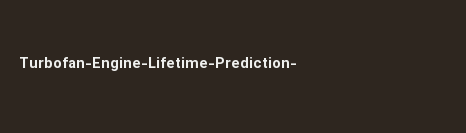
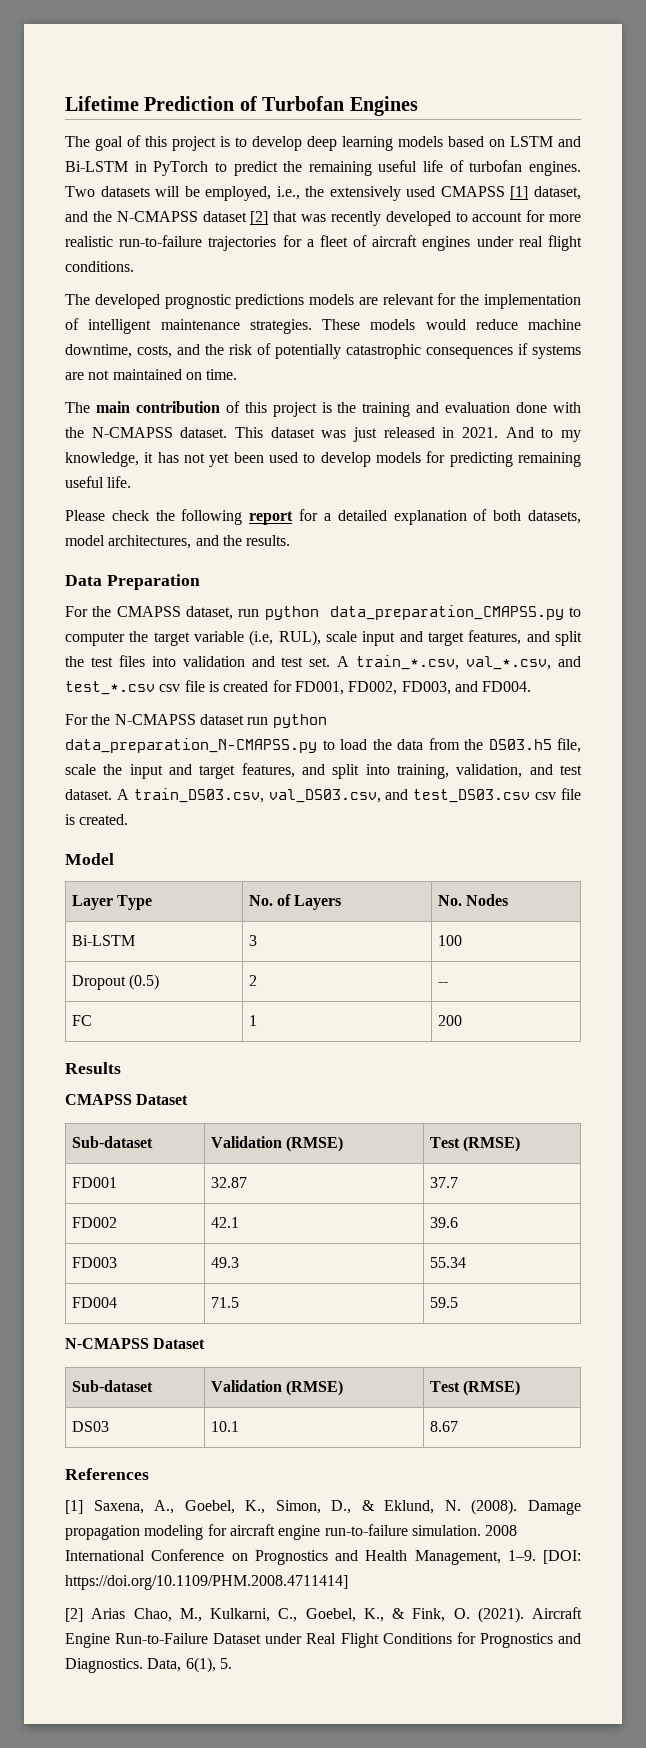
[19,57,297,71] Turbofan-Engine-Lifetime-Prediction- -> [65,96,418,116] [65,135,581,151] [65,160,581,176] [65,186,582,201] [65,210,581,226] [65,235,582,251] [65,261,134,272] [65,293,581,309] [65,318,581,334] [65,343,581,359] [65,369,238,380] [65,401,582,417] [65,427,582,442] [65,451,581,467] [65,476,132,488] [65,509,581,525] [65,535,291,549] [65,574,200,590] [65,605,581,620] [65,630,582,646] [65,655,582,670] [65,680,532,695] [65,714,327,728] [65,738,581,753] [65,763,582,779] [65,788,581,803] [65,814,129,825] [65,853,114,865] [71,895,152,910] [248,894,342,910] [437,894,508,906] [71,935,135,946] [248,935,257,946] [437,935,462,946] [71,974,159,990] [248,975,257,986] [437,982,448,986] [71,1015,92,1026] [248,1015,257,1026] [437,1015,462,1026] [65,1062,121,1074] [65,1094,189,1105] [71,1136,153,1148] [210,1136,343,1152] [429,1136,520,1152] [71,1177,117,1188] [210,1177,247,1188] [429,1177,458,1188] [71,1217,117,1228] [210,1217,239,1228] [429,1217,458,1228] [71,1257,117,1268] [210,1257,239,1268] [429,1257,466,1268] [71,1297,117,1308] [210,1297,239,1308] [429,1297,458,1308] [65,1338,206,1349] [71,1380,153,1392] [210,1380,343,1396] [429,1380,520,1396] [71,1421,109,1432] [210,1421,239,1432] [429,1421,458,1432] [65,1468,149,1480] [65,1499,582,1515] [65,1524,518,1540] [65,1549,581,1565] [65,1575,348,1590] [65,1607,582,1623] [65,1632,581,1648] [65,1657,232,1673] Lifetime Prediction of Turbofan Engines // The goal of this project is to develop deep learning models based on LSTM and Bi-LSTM in PyTorch to predict the remaining useful life of turbofan engines. Two datasets will be employed, i.e., the extensively used CMAPSS [1] dataset, and the N-CMAPSS dataset [2] that was recently developed to account for more realistic run-to-failure trajectories for a fleet of aircraft engines under real flight conditions. // The developed prognostic predictions models are relevant for the implementation of intelligent maintenance strategies. These models would reduce machine downtime, costs, and the risk of potentially catastrophic consequences if systems are not maintained on time. // The main contribution of this project is the training and evaluation done with the N-CMAPSS dataset. This dataset was just released in 2021. And to my knowledge, it has not yet been used to develop models for predicting remaining useful life. // Please check the following report for a detailed explanation of both datasets, model architectures, and the results. // Data Preparation // For the CMAPSS dataset, run python data_preparation_CMAPSS.py to computer the target variable (i.e, RUL), scale input and target features, and split the test files into validation and test set. A train_*.csv, val_*.csv, and test_*.csv csv file is created for FD001, FD002, FD003, and FD004. // For the N-CMAPSS dataset run python data_preparation_N-CMAPSS.py to load the data from the DS03.h5 file, scale the input and target features, and split into training, validation, and test dataset. A train_DS03.csv, val_DS03.csv, and test_DS03.csv csv file is created. // Model // Layer Type | No. of Layers | No. Nodes // Bi-LSTM | 3 | 100 // Dropout (0.5) | 2 | -- // FC | 1 | 200 // Results // CMAPSS Dataset // Sub-dataset | Validation (RMSE) | Test (RMSE) // FD001 | 32.87 | 37.7 // FD002 | 42.1 | 39.6 // FD003 | 49.3 | 55.34 // FD004 | 71.5 | 59.5 // N-CMAPSS Dataset // Sub-dataset | Validation (RMSE) | Test (RMSE) // DS03 | 10.1 | 8.67 // References // [1] Saxena, A., Goebel, K., Simon, D., & Eklund, N. (2008). Damage propagation modeling for aircraft engine run-to-failure simulation. 2008 International Conference on Prognostics and Health Management, 1–9. [DOI: https://doi.org/10.1109/PHM.2008.4711414] // [2] Arias Chao, M., Kulkarni, C., Goebel, K., & Fink, O. (2021). Aircraft Engine Run-to-Failure Dataset under Real Flight Conditions for Prognostics and Diagnostics. Data, 6(1), 5.

